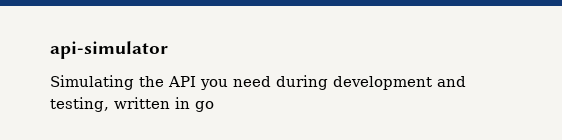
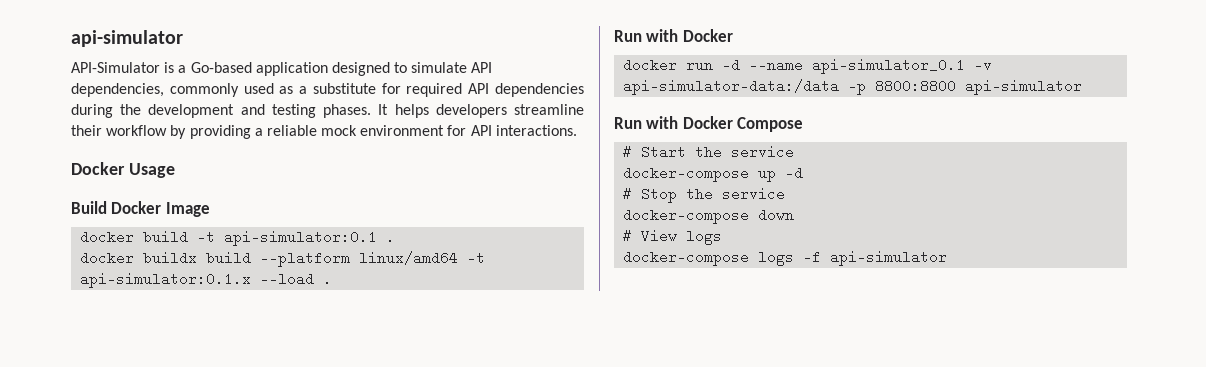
[50,41,168,59] [50,75,466,90] [50,97,214,112] api-simulator // Simulating the API you need during development and testing, written in go -> [71,30,183,47] [71,62,493,76] [71,83,584,97] [71,104,584,118] [71,125,577,139] [71,162,175,178] [71,201,210,217] [80,230,396,246] [80,251,486,267] [80,272,333,288] [614,29,733,42] [623,58,993,74] [623,79,1083,95] [614,116,804,132] [623,145,795,159] [623,166,804,182] [623,187,786,203] [623,208,795,224] [623,229,723,245] [623,250,948,266] api-simulator // API-Simulator is a Go-based application designed to simulate API dependencies, commonly used as a substitute for required API dependencies during the development and testing phases. It helps developers streamline their workflow by providing a reliable mock environment for API interactions. // Docker Usage // Build Docker Image // docker build -t api-simulator:0.1 . // docker buildx build --platform linux/amd64 -t api-simulator:0.1.x --load . // Run with Docker // docker run -d --name api-simulator_0.1 -v api-simulator-data:/data -p 8800:8800 api-simulator // Run with Docker Compose // # Start the service // docker-compose up -d // # Stop the service // docker-compose down // # View logs // docker-compose logs -f api-simulator

